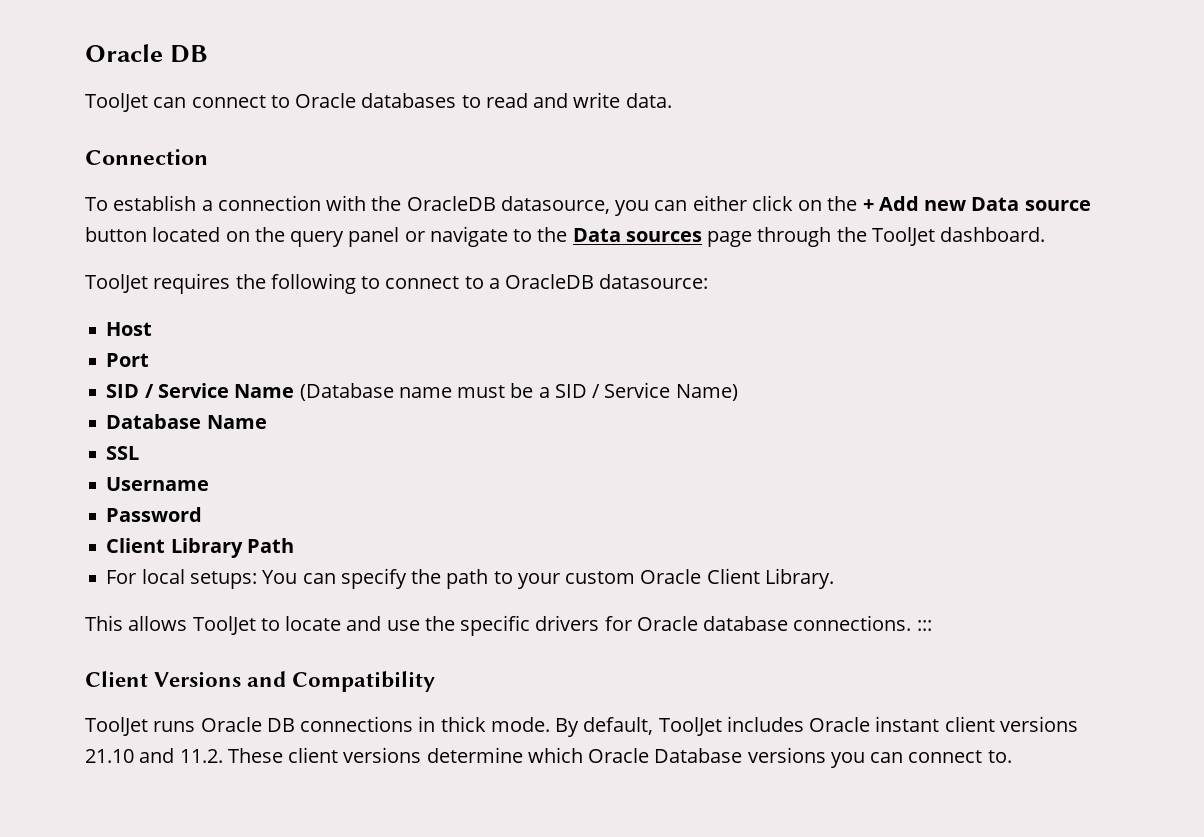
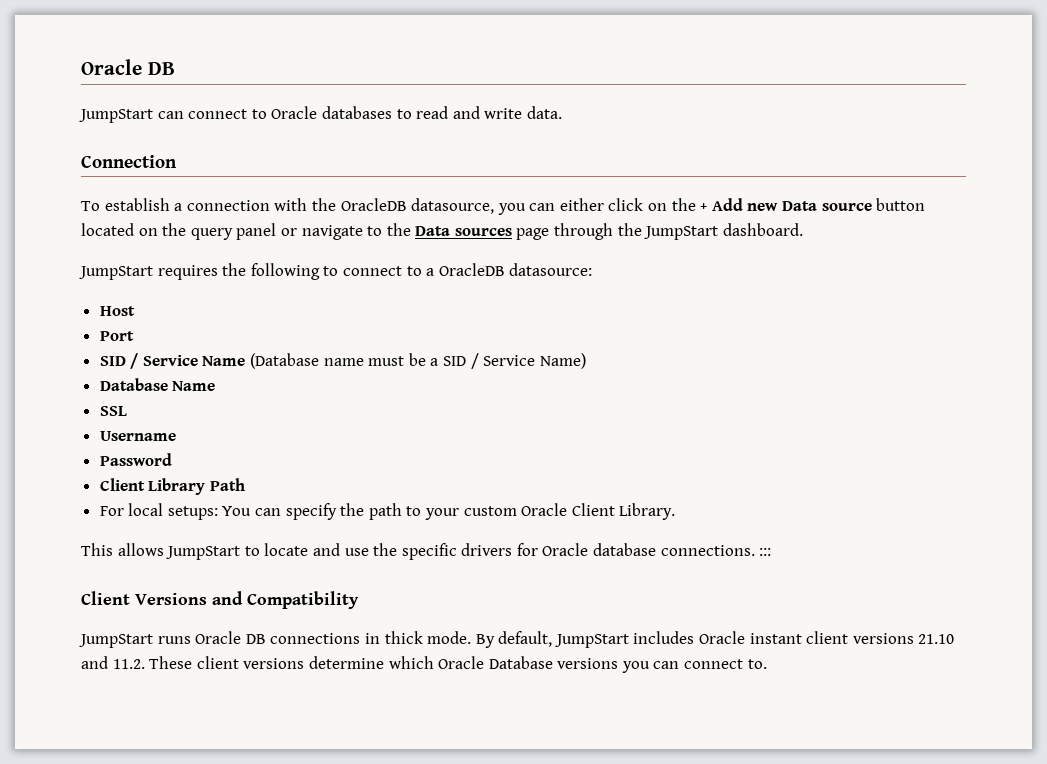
[85,93,148,112] ToolJet -> [79,109,153,123] JumpStart
[871,227,935,246] ToolJet -> [644,226,719,240] JumpStart
[85,274,148,293] ToolJet -> [79,266,153,280] JumpStart
[192,616,256,635] ToolJet -> [166,546,241,560] JumpStart
[85,717,148,736] ToolJet -> [79,634,153,648] JumpStart
[658,717,722,736] ToolJet -> [554,634,629,648] JumpStart

